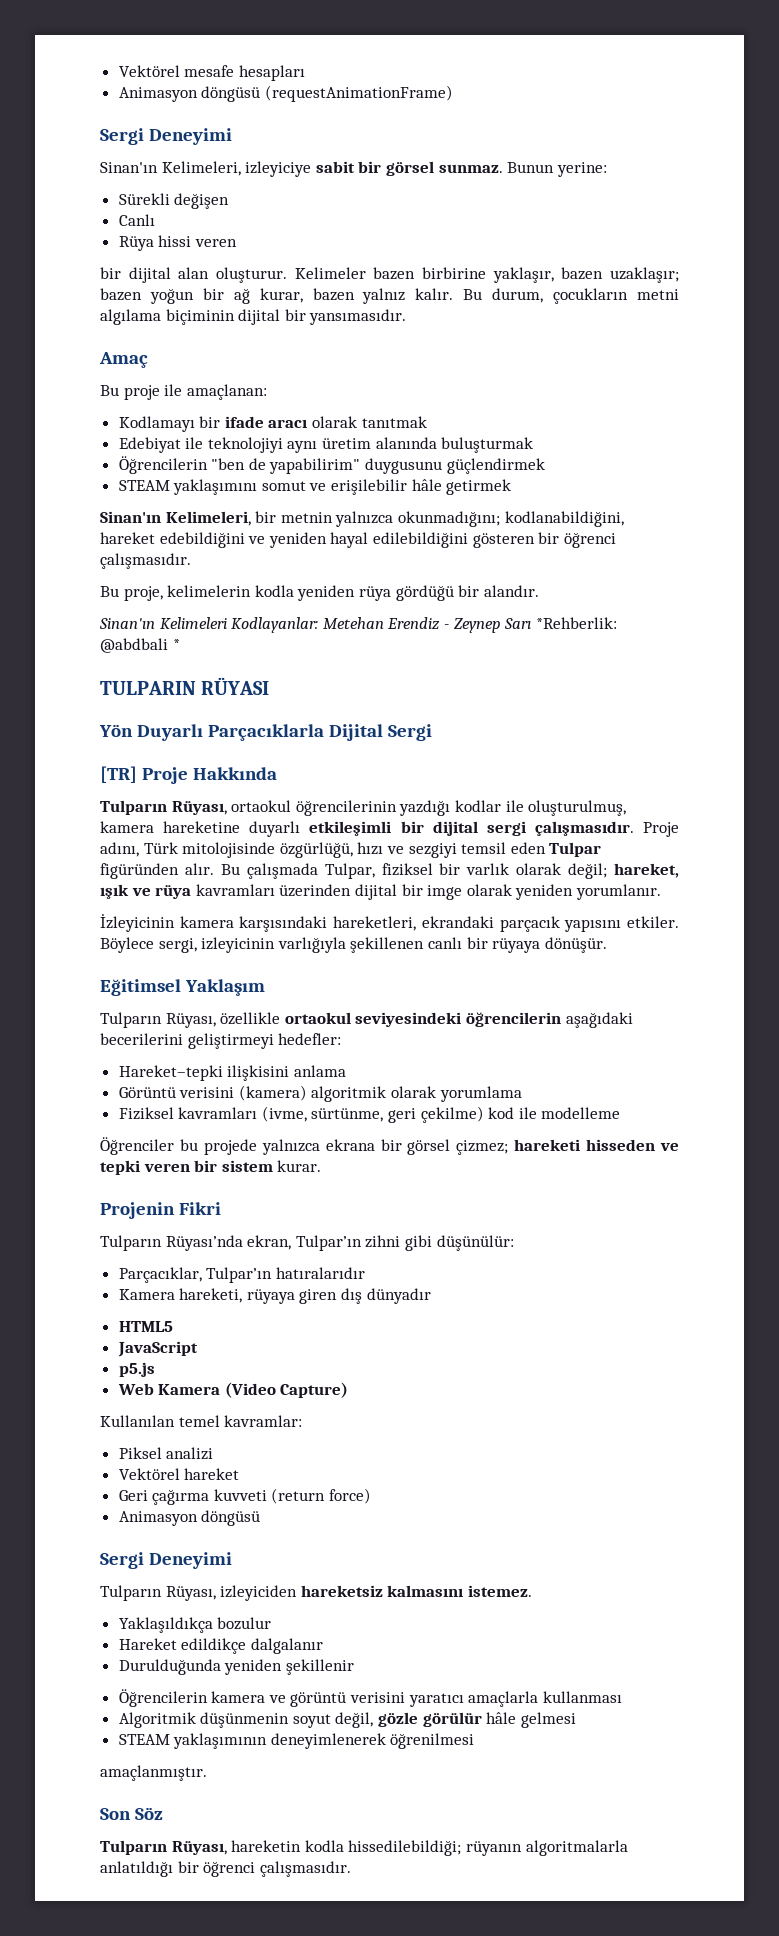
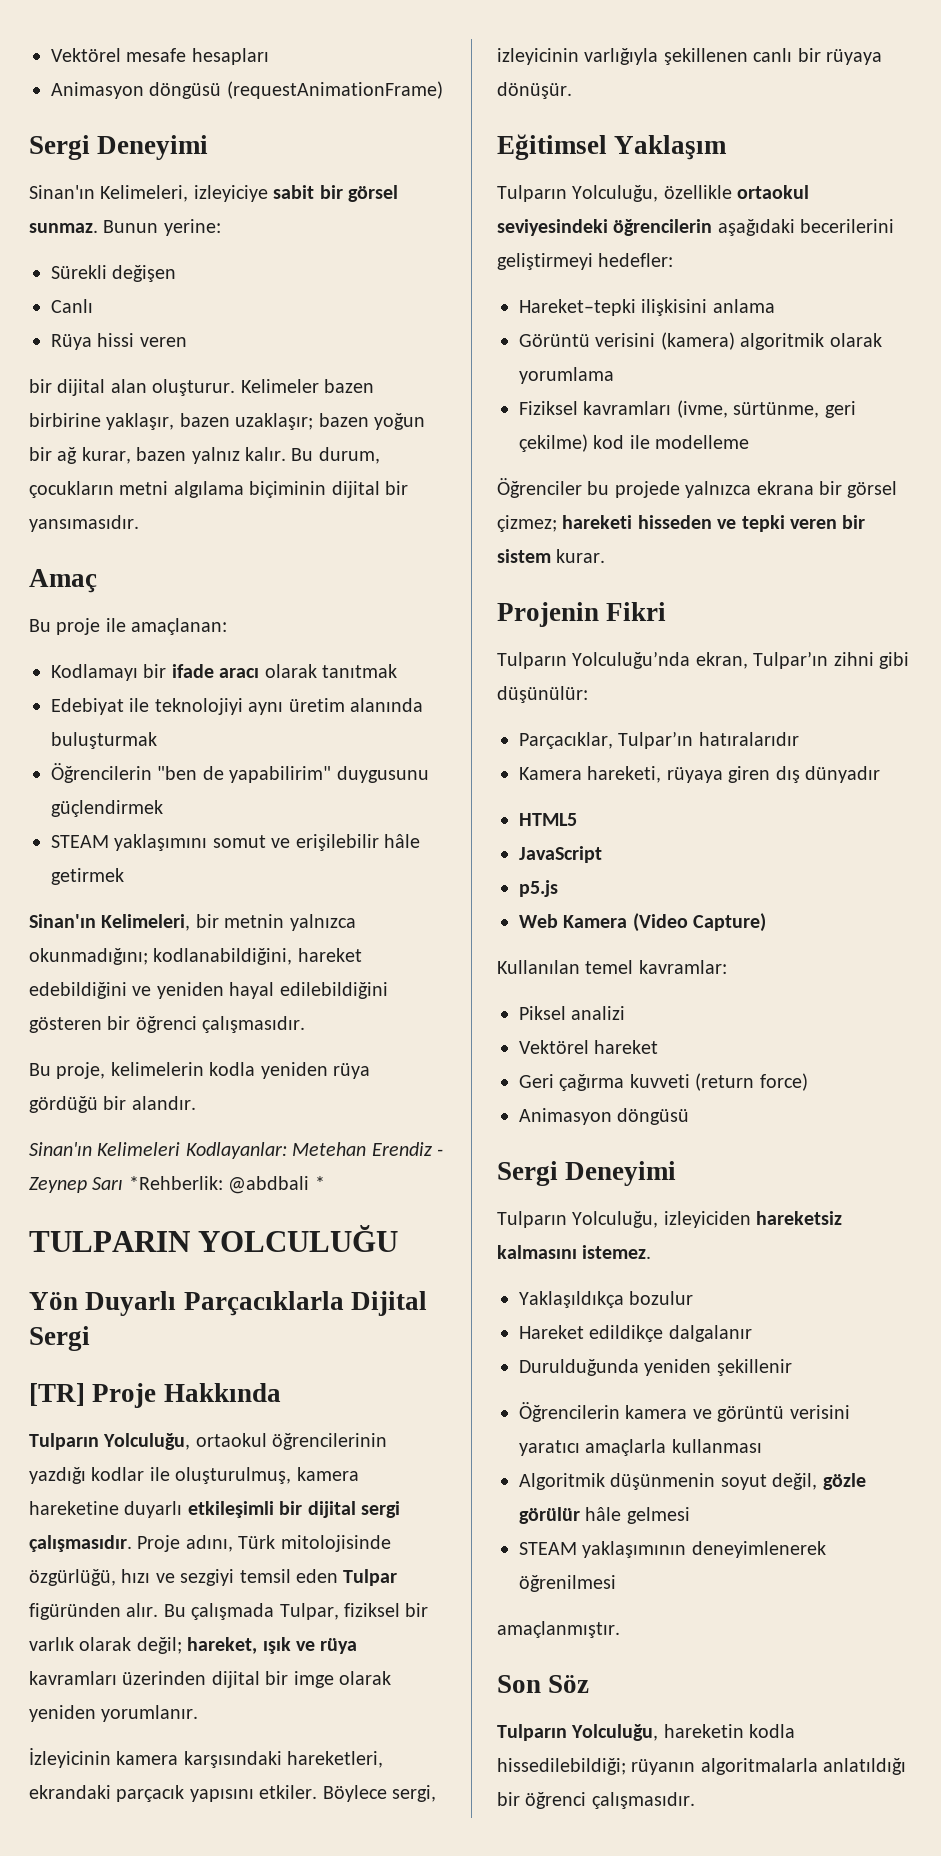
[201,677,270,695] RÜYASI -> [198,1225,399,1252] YOLCULUĞU
[171,801,227,815] Rüyası, -> [103,1433,191,1450] Yolculuğu,
[165,1013,216,1028] Rüyası, -> [572,185,659,202] Yolculuğu,
[165,1235,243,1251] Rüyası’nda -> [572,651,691,669] Yolculuğu’nda
[165,1586,216,1601] Rüyası, -> [572,1211,659,1228] Yolculuğu,
[171,1841,227,1855] Rüyası, -> [571,1724,659,1741] Yolculuğu,

